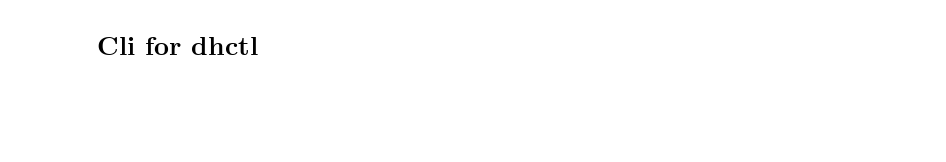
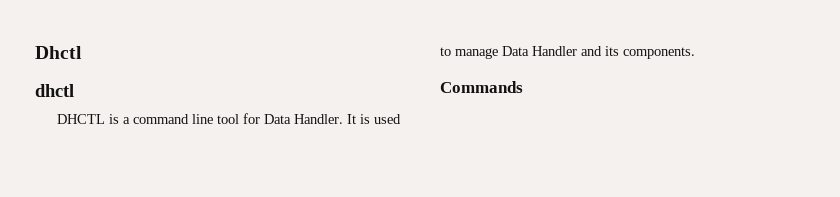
[97,37,258,55] Cli for dhctl -> [35,46,82,59] [35,84,74,97] [56,113,401,124] [440,46,695,59] [440,81,523,93] Dhctl // dhctl // DHCTL is a command line tool for Data Handler. It is used to manage Data Handler and its components. // Commands

